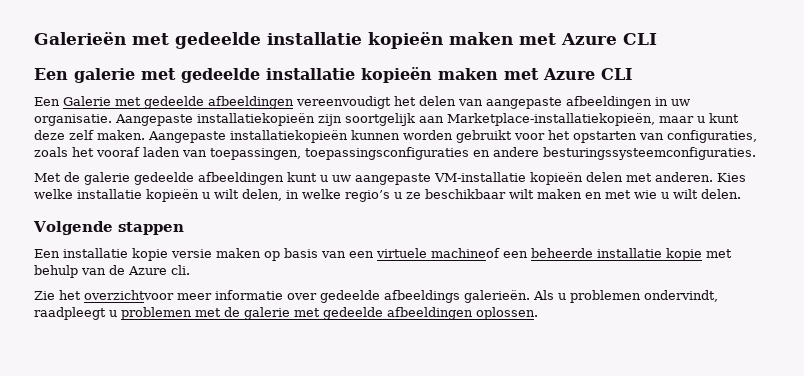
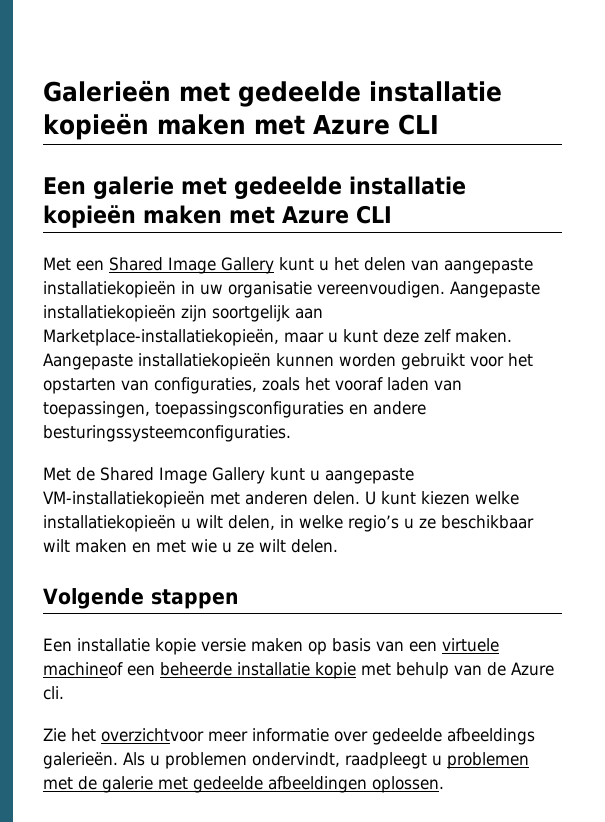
[34,96,391,109] Een Galerie met gedeelde afbeeldingen vereenvoudigt -> [43,257,329,274] Met een Shared Image Gallery kunt u
[566,96,652,109] afbeeldingen -> [43,281,176,298] installatiekopieën
[34,114,112,126] organisatie. -> [228,281,445,298] organisatie vereenvoudigen.
[84,172,746,185] [34,189,199,202] galerie gedeelde afbeeldingen kunt u uw aangepaste VM-installatie kopieën delen met anderen. Kies welke installatie kopieën -> [100,467,414,484] [43,491,519,508] [43,515,176,532] Shared Image Gallery kunt u aangepaste VM-installatiekopieën met anderen delen. U kunt kiezen welke installatiekopieën
(669, 195) none -> [237,542,254,553] ze

